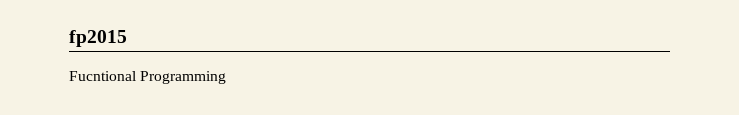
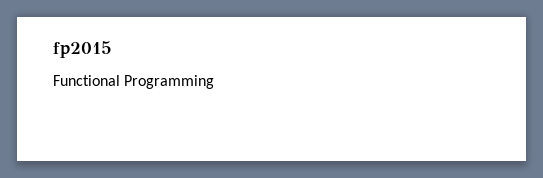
[69,71,136,81] Fucntional -> [53,75,120,86] Functional

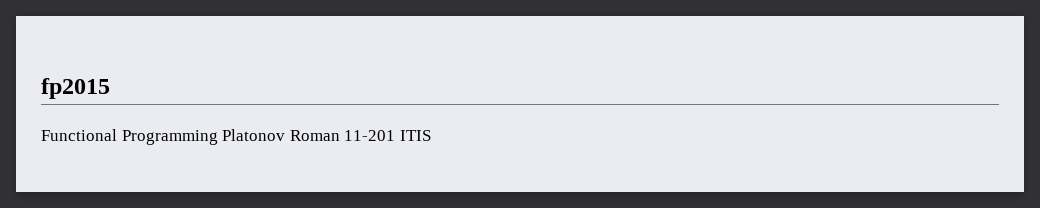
(215, 82) none -> [222,129,431,141] Platonov Roman 11-201 ITIS

